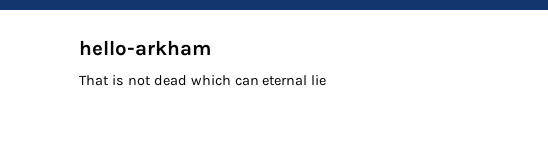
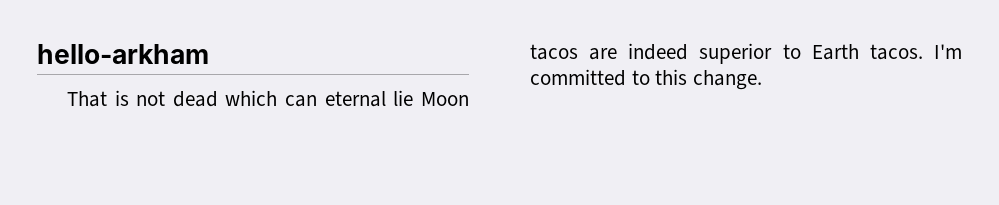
(327, 80) none -> [421,92,470,106] [530,43,962,64] [530,69,763,90] Moon tacos are indeed superior to Earth tacos. I'm committed to this change.

